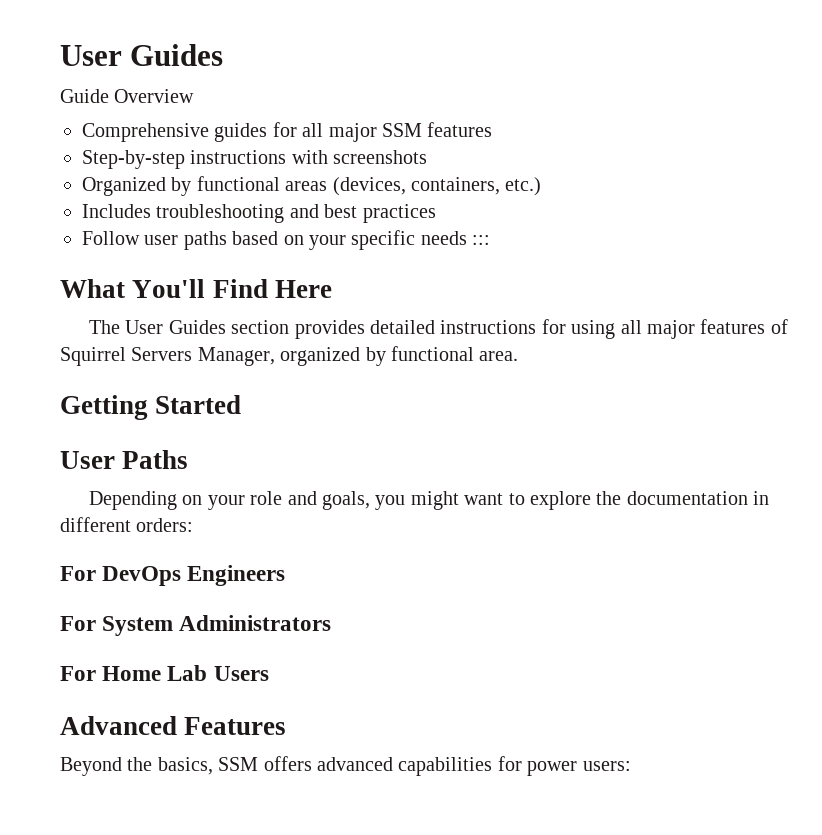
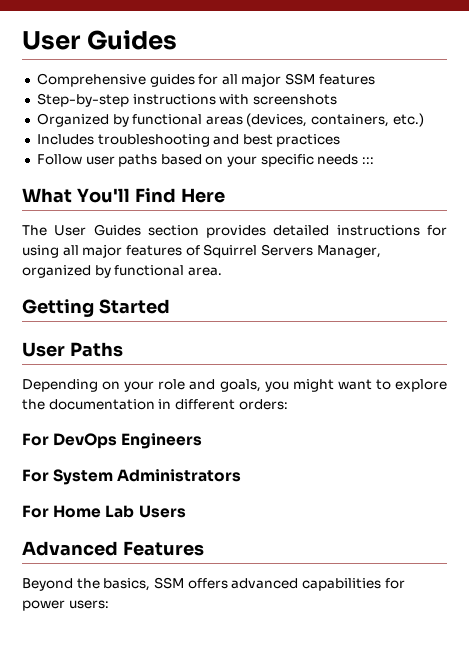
[60,44,224,66] [60,89,195,103] User Guides // Guide Overview -> [22,30,177,50] User Guides

